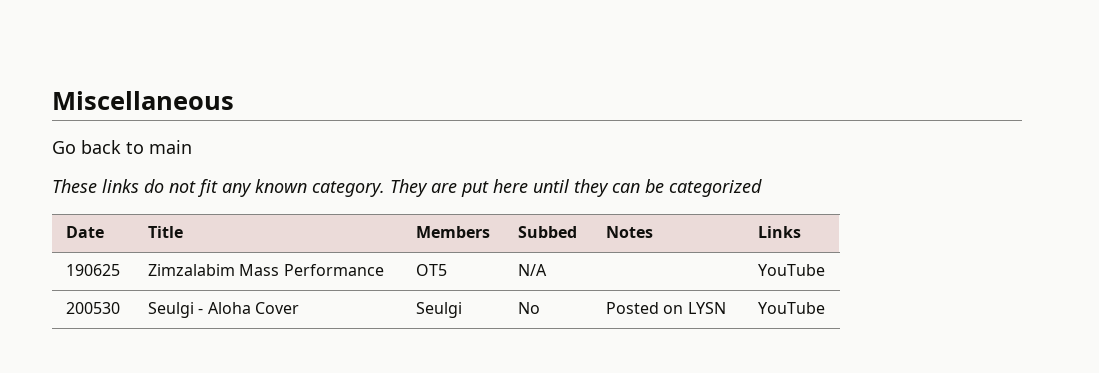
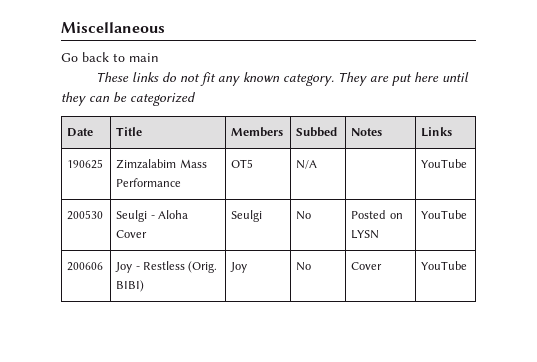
(825, 308) none -> [67,262,104,271] [115,261,218,273] [116,280,145,292] [230,262,248,273] [296,262,312,271] [351,262,383,270] [421,261,468,270] // 200606 | Joy - Restless (Orig. BIBI) | Joy | No | Cover | YouTube

